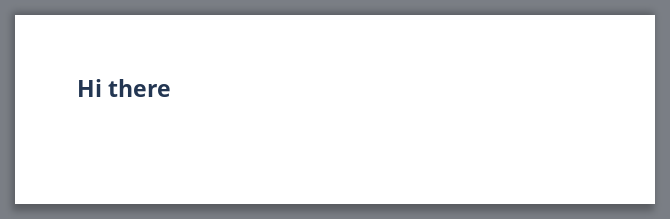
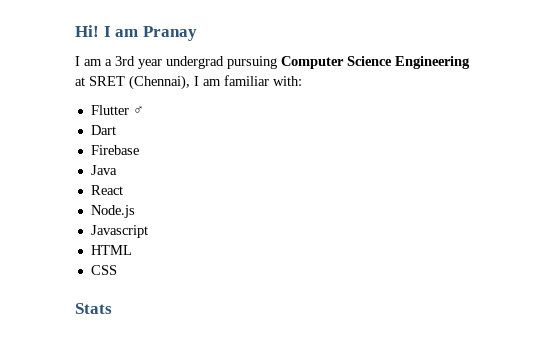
[77,79,172,97] Hi there -> [75,25,197,41] [75,56,470,69] [75,75,302,90] [90,105,144,115] [90,125,116,135] [90,145,139,155] [90,165,117,175] [90,185,123,195] [90,205,135,218] [90,225,148,238] [90,245,132,255] [90,265,117,275] [75,303,112,314] Hi! I am Pranay // I am a 3rd year undergrad pursuing Computer Science Engineering at SRET (Chennai), I am familiar with: // Flutter ♂ // Dart // Firebase // Java // React // Node.js // Javascript // HTML // CSS // Stats

